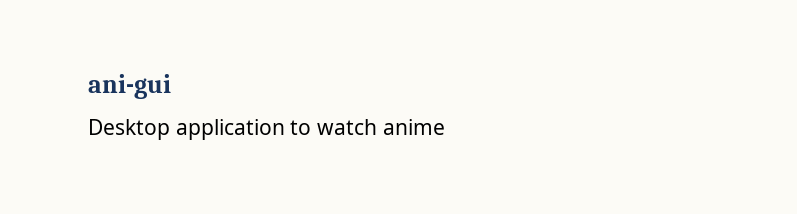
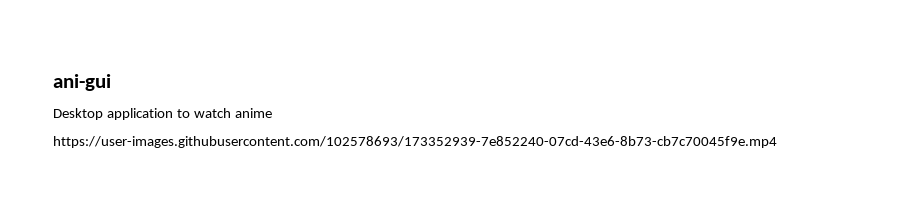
(445, 127) none -> [53,136,777,148] // https://user-images.githubusercontent.com/102578693/173352939-7e852240-07cd-43e6-8b73-cb7c70045f9e.mp4

